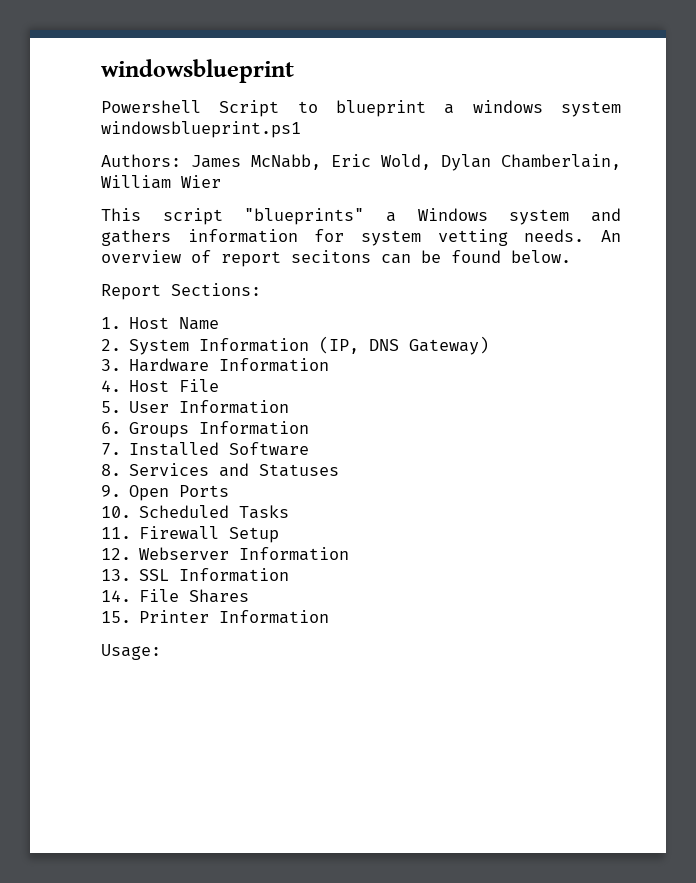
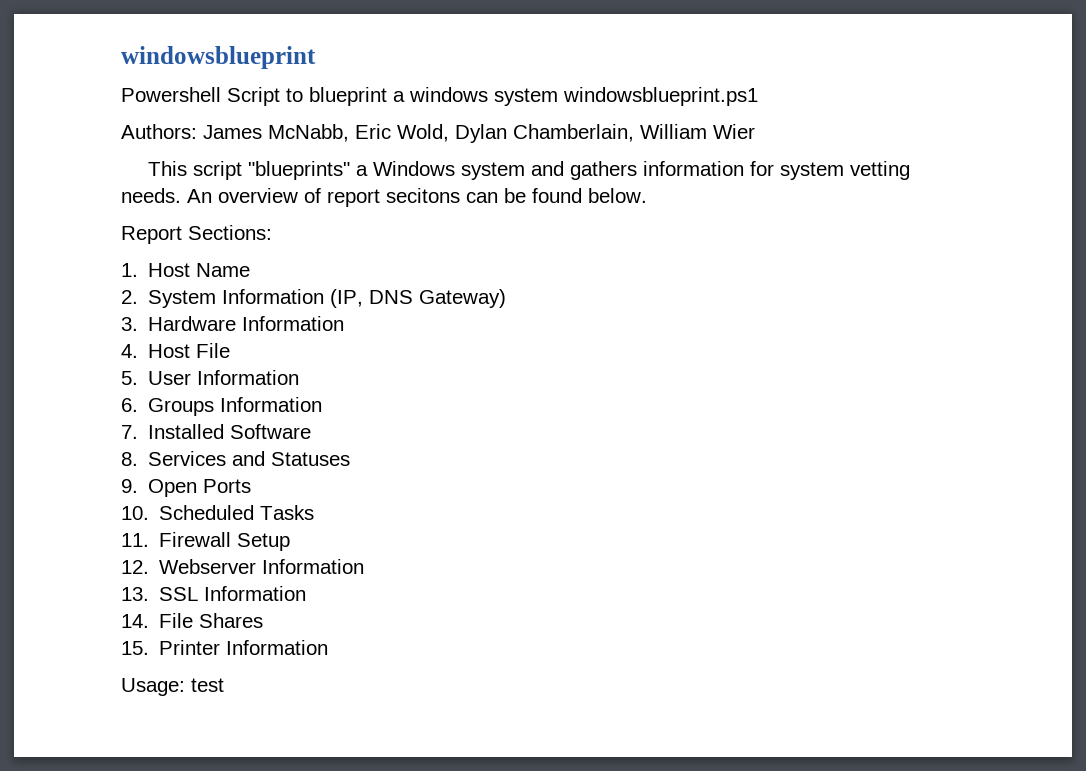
(161, 652) none -> [191,678,224,692] test

